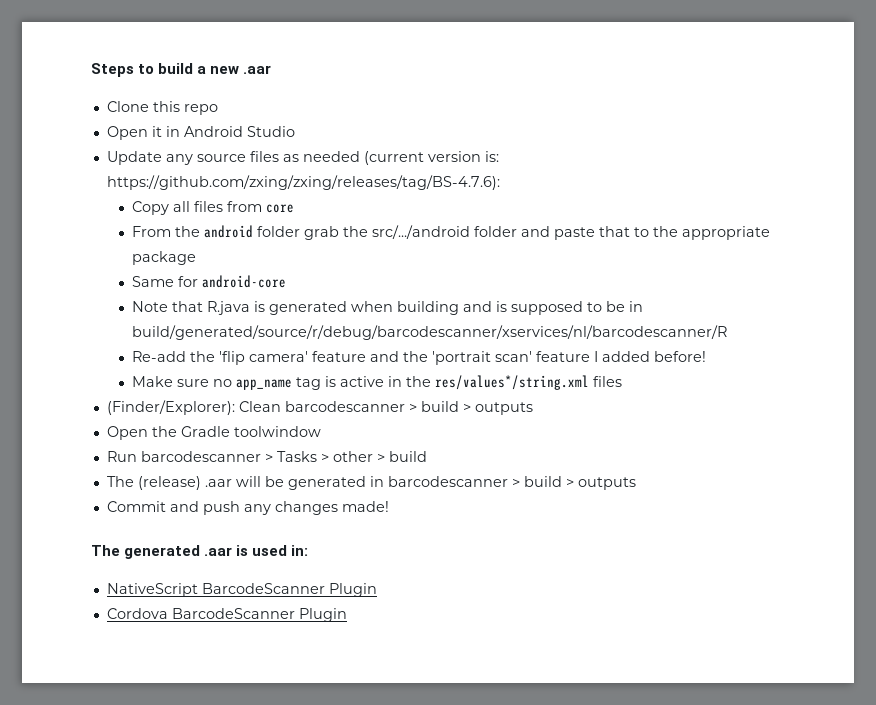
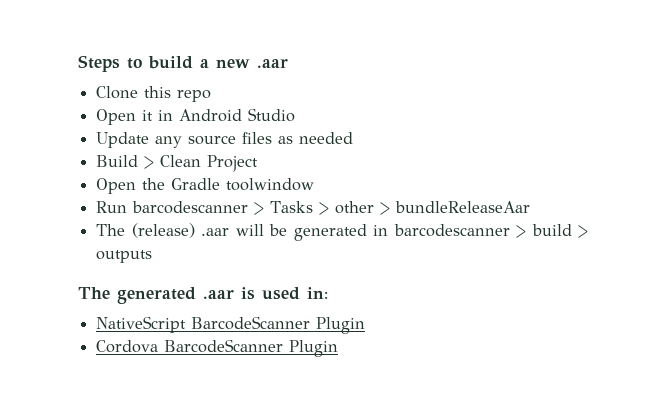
[363,151,499,165] [106,175,500,190] [131,201,294,215] [131,225,770,240] [131,251,196,265] [131,275,286,288] [131,301,643,315] [131,325,727,340] [131,351,706,365] [131,375,622,390] [106,400,533,415] (current version is: https://github.com/zxing/zxing/releases/tag/BS-4.7.6): // Copy all files from core // From the android folder grab the src/.../android folder and paste that to the appropriate package // Same for android-core // Note that R.java is generated when building and is supposed to be in build/generated/source/r/debug/barcodescanner/xservices/nl/barcodescanner/R // Re-add the 'flip camera' feature and the 'portrait scan' feature I added before! // Make sure no app_name tag is active in the res/values*/string.xml files // (Finder/Explorer): Clean barcodescanner > build > outputs -> [96,155,259,172] // Build > Clean Project
[388,451,427,462] build -> [395,201,531,213] bundleReleaseAar
[106,501,389,515] // Commit and push any changes made! -> (153, 256) none

